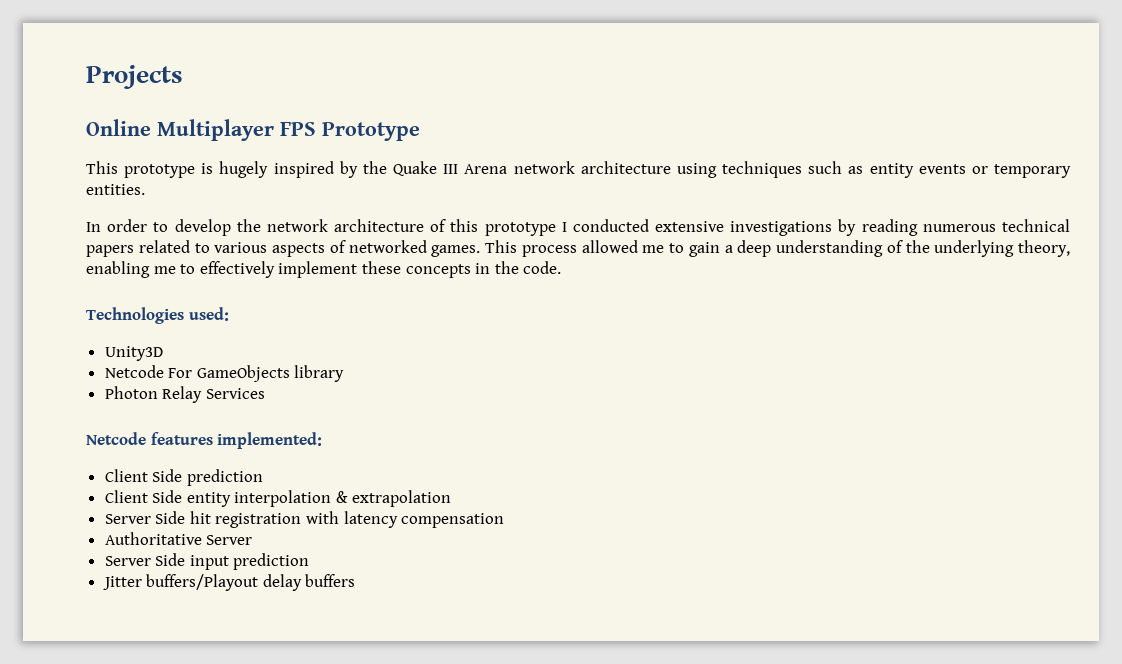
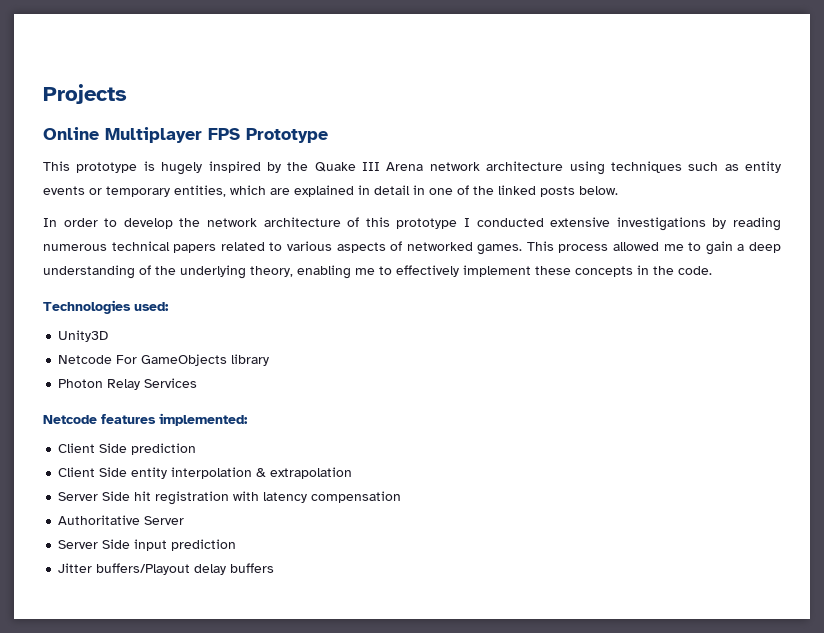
[86,184,145,195] entities. -> [174,185,618,197] entities, which are explained in detail in one of the linked posts below.

